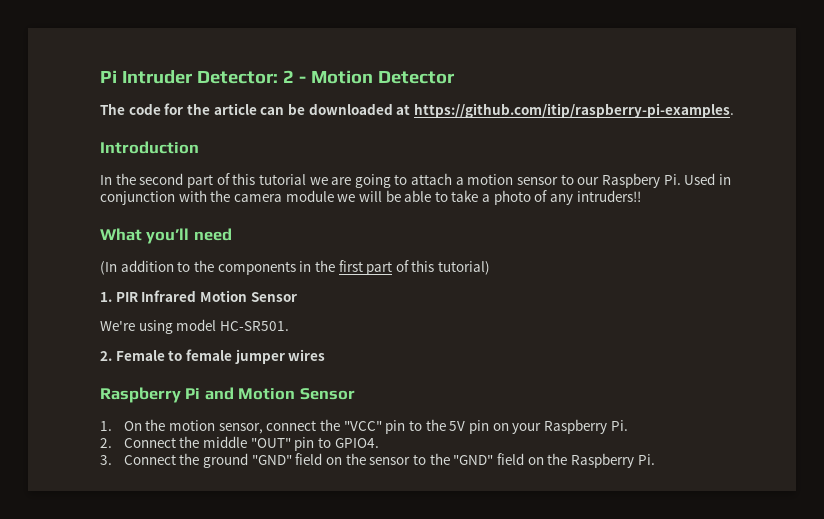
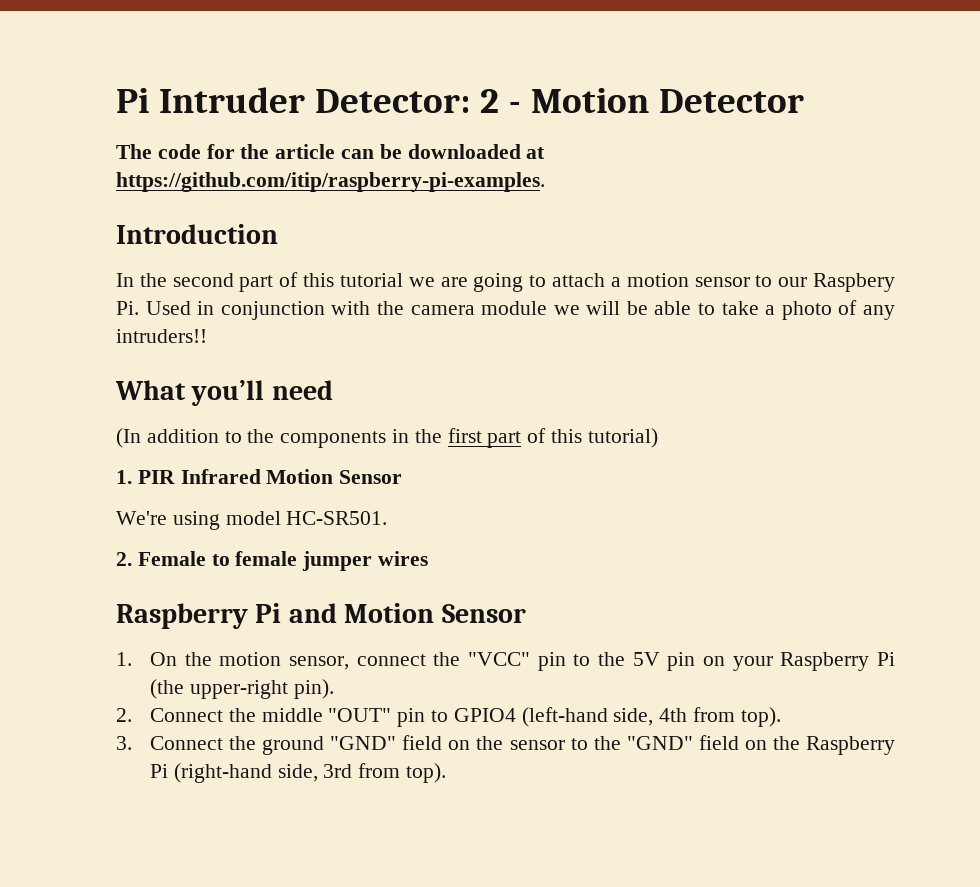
[610,420,628,431] Pi. -> [877,652,896,666] [150,679,334,699] Pi (the upper-right pin).
[334,438,379,448] GPIO4. -> [453,707,781,727] GPIO4 (left-hand side, 4th from top).
[637,454,655,465] Pi. -> [150,763,447,783] Pi (right-hand side, 3rd from top).

